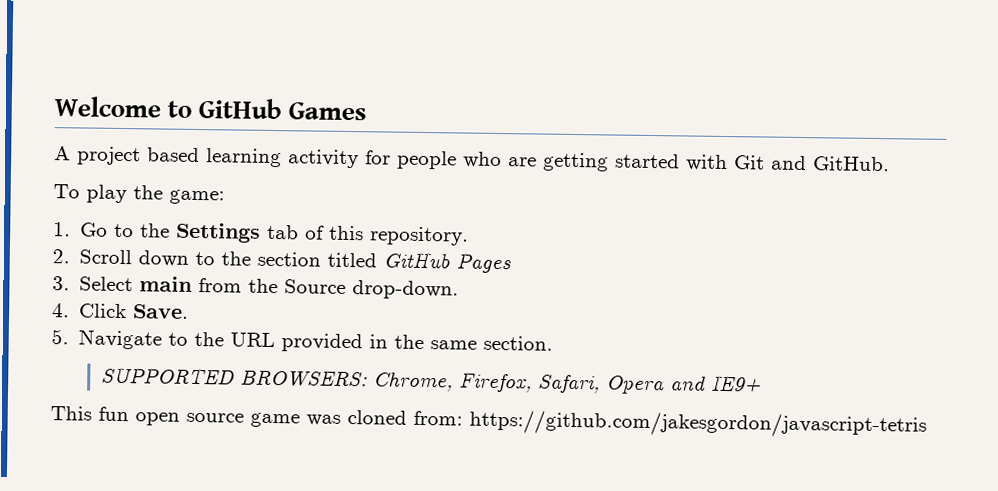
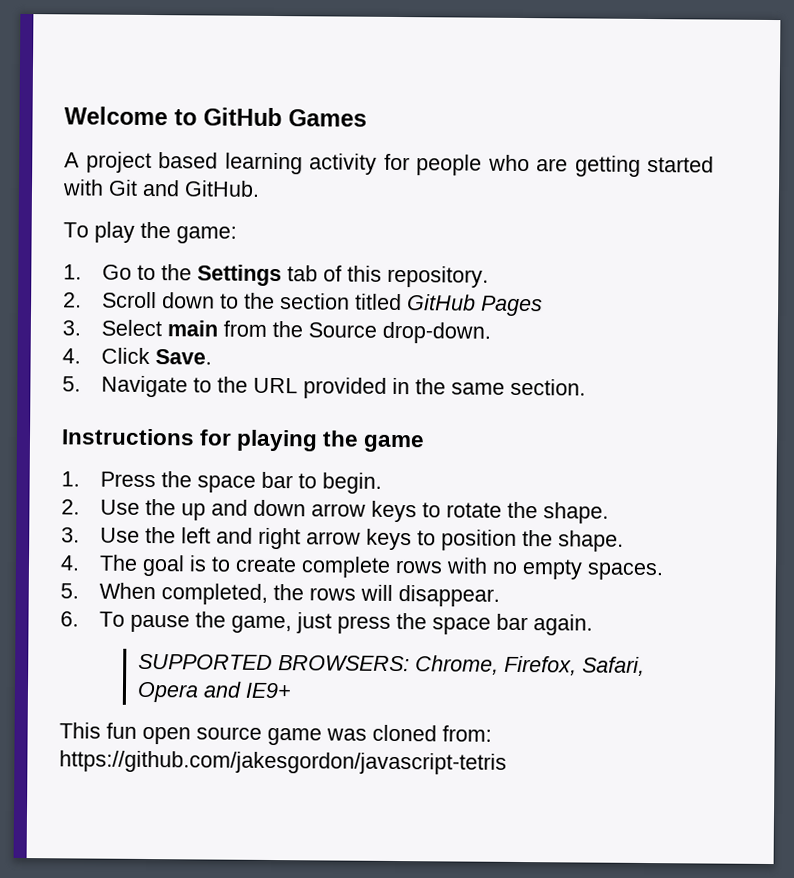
(554, 343) none -> [61,428,426,453] [61,471,383,494] [61,498,610,524] [61,526,625,552] [60,554,665,581] [60,582,501,607] [60,611,594,636] // Instructions for playing the game // 1. Press the space bar to begin. // 2. Use the up and down arrow keys to rotate the shape. // 3. Use the left and right arrow keys to position the shape. // 4. The goal is to create complete rows with no empty spaces. // 5. When completed, the rows will disappear. // 6. To pause the game, just press the space bar again.

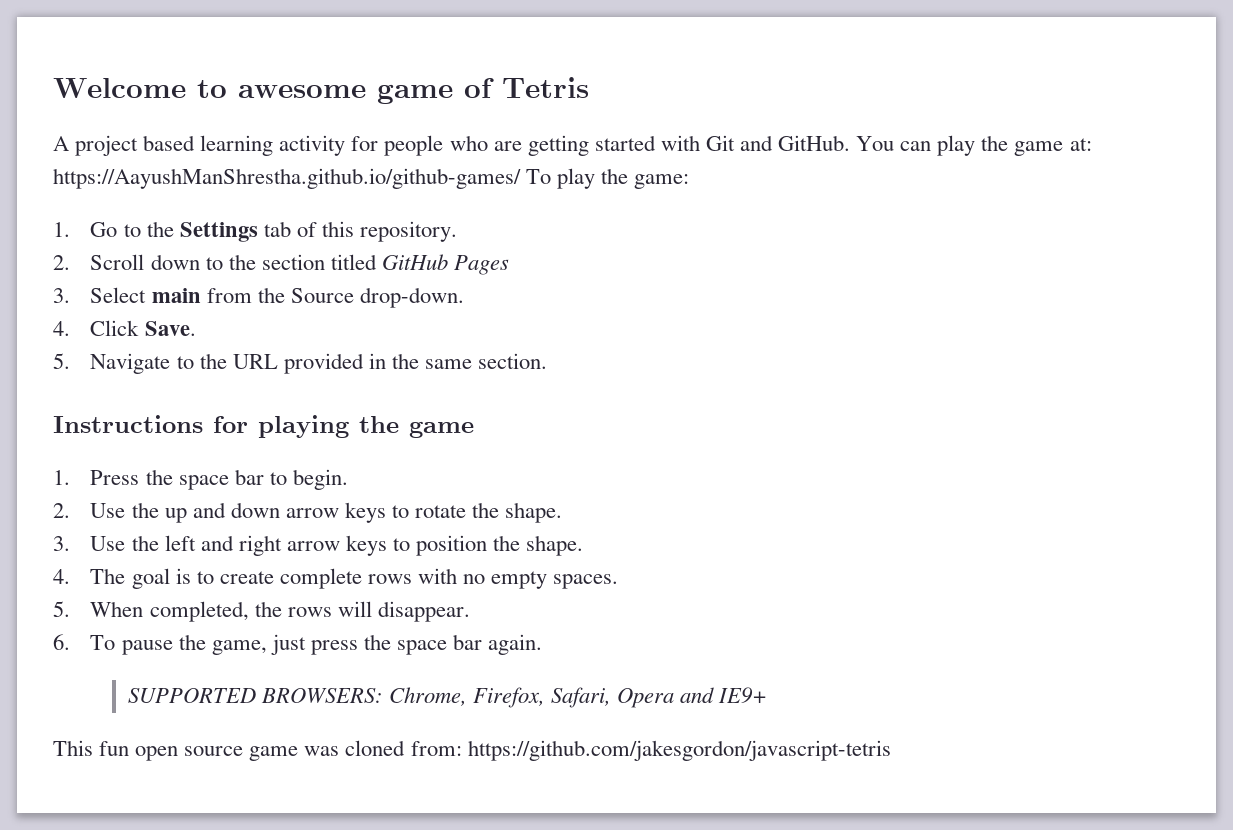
[203,107,367,127] GitHub Games -> [238,77,589,104] awesome game of Tetris
(260, 188) // -> [856,135,1092,156] [53,168,521,189] You can play the game at: https://AayushManShrestha.github.io/github-games/

